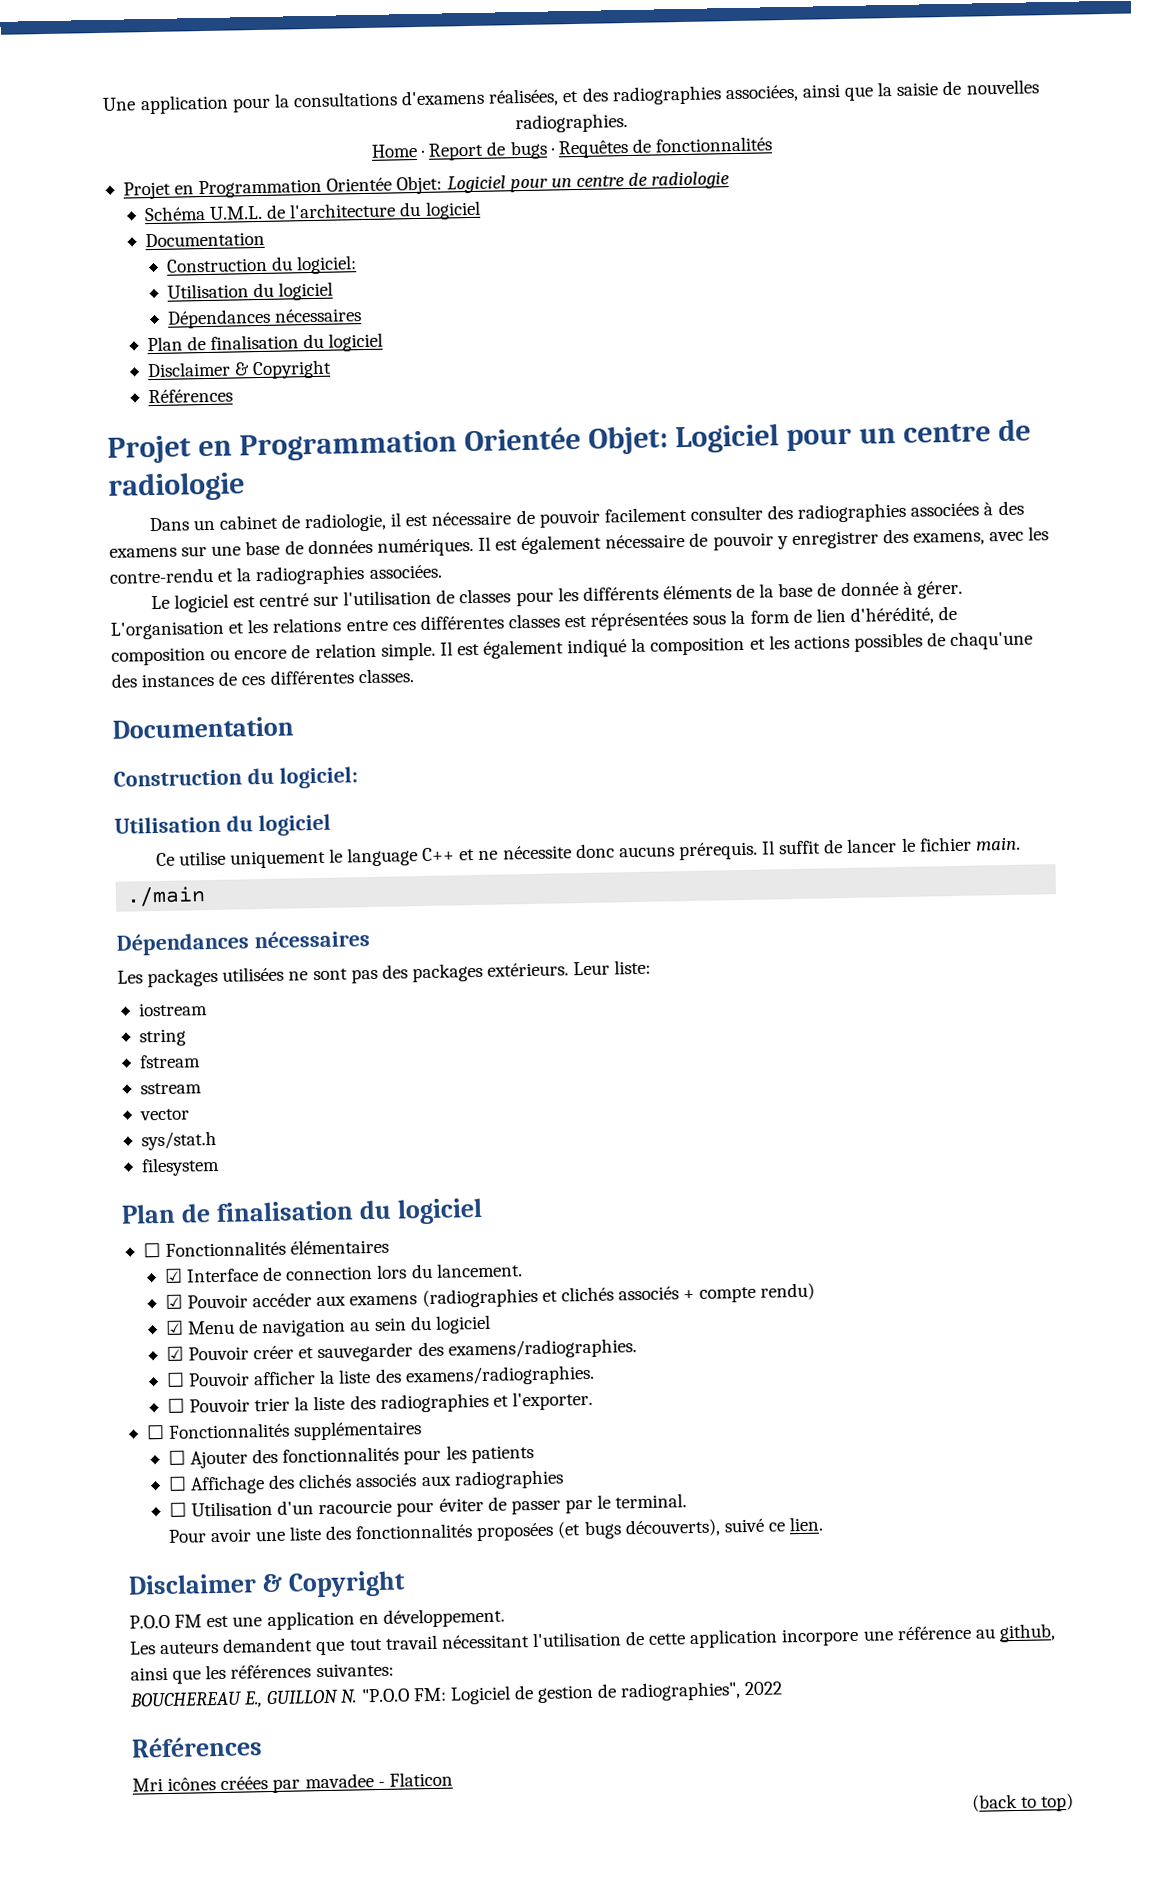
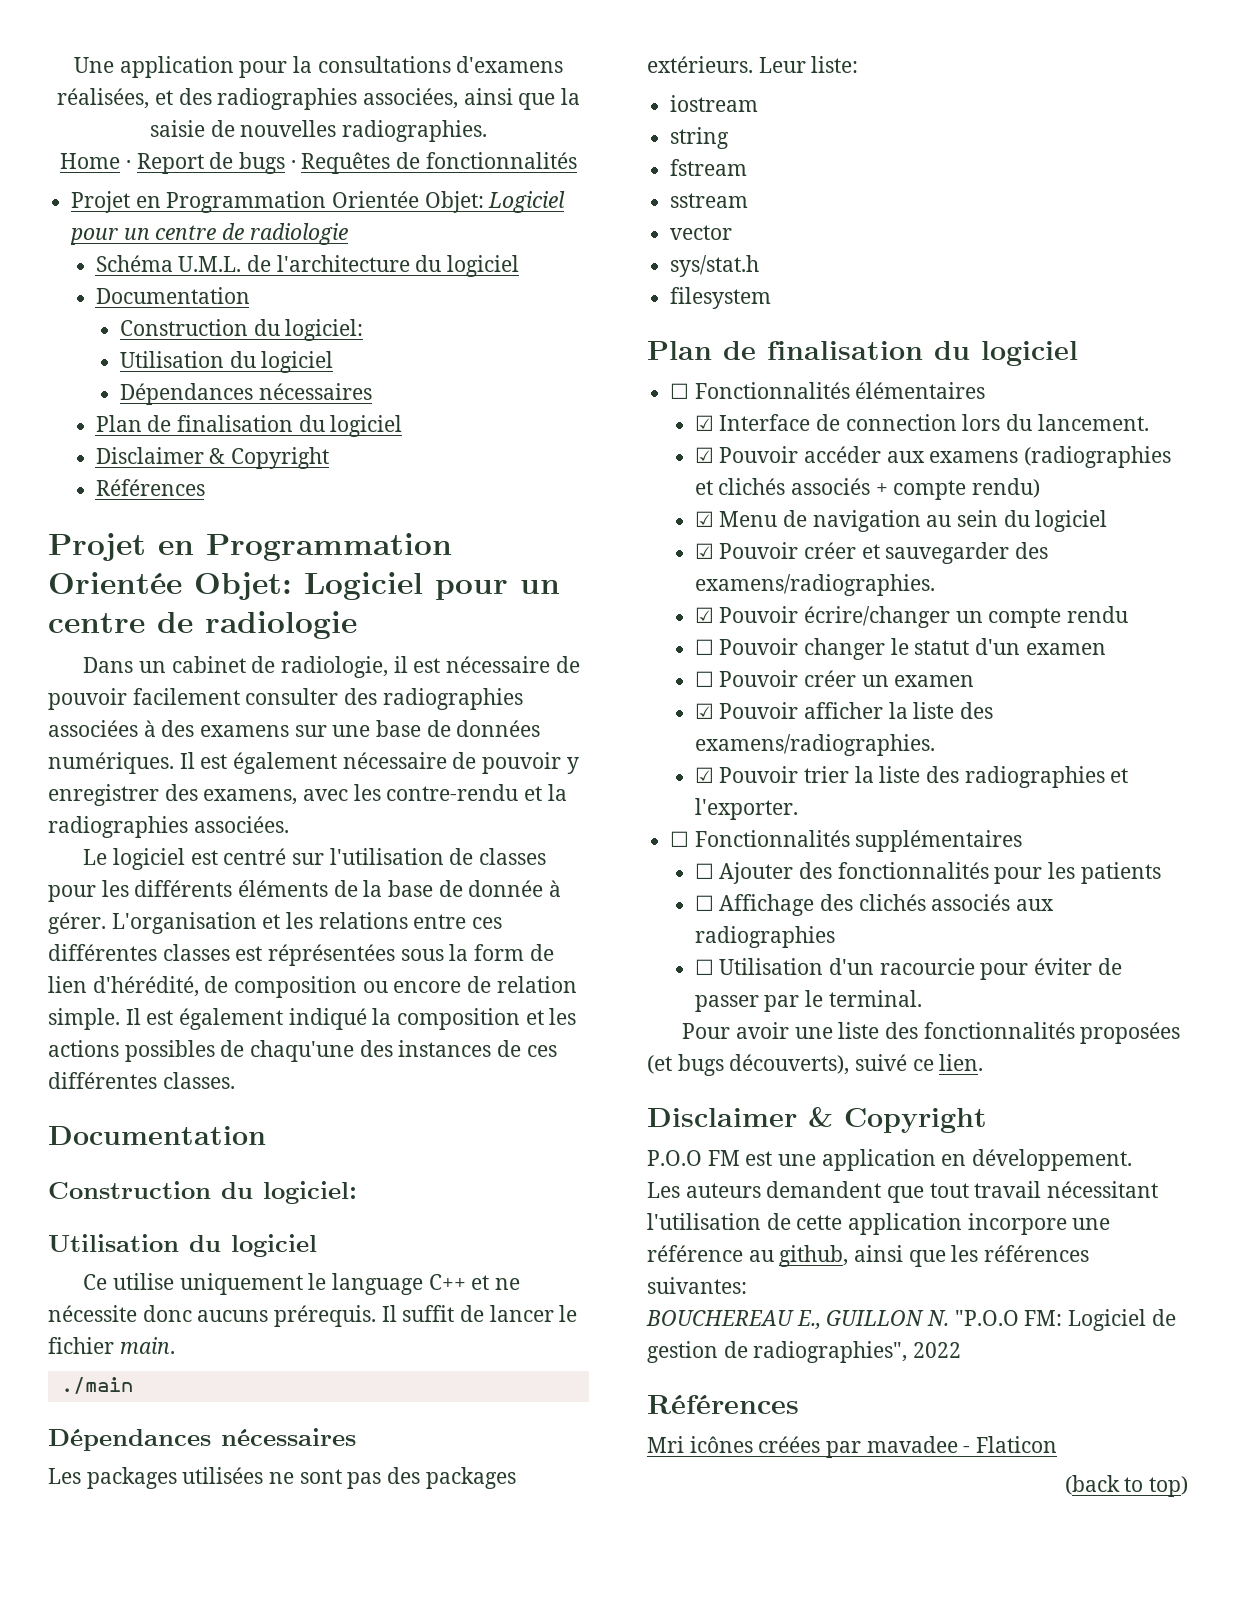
[165,1372,185,1387] ☐ -> [694,606,1128,628] [694,638,1106,660] [694,670,975,687] [694,703,714,719] ☑ Pouvoir écrire/changer un compte rendu // ☐ Pouvoir changer le statut d'un examen // ☐ Pouvoir créer un examen // ☑
[166,1398,185,1413] ☐ -> [694,767,714,783] ☑

